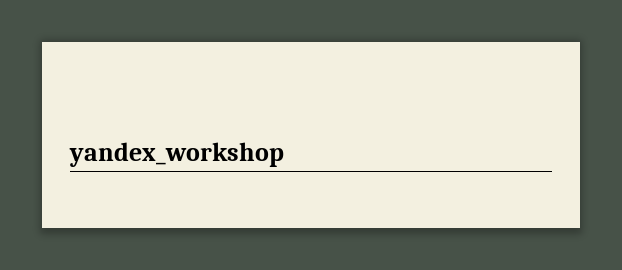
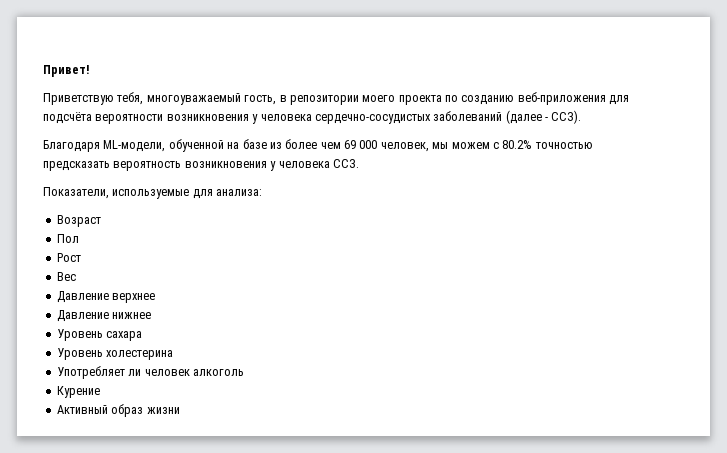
[69,142,284,167] yandex_workshop -> [43,65,90,77] [43,92,630,105] [43,110,582,124] [43,139,593,152] [43,159,359,171] [43,187,263,199] [56,215,101,227] [56,234,79,243] [56,253,81,262] [56,272,76,281] [56,291,156,303] [56,310,152,322] [56,329,143,341] [56,348,174,360] [56,366,244,379] [56,386,100,398] [56,404,180,417] Привет! // Приветствую тебя, многоуважаемый гость, в репозитории моего проекта по созданию веб-приложения для подсчёта вероятности возникновения у человека сердечно-сосудистых заболеваний (далее - ССЗ). // Благодаря ML-модели, обученной на базе из более чем 69 000 человек, мы можем с 80.2% точностью предсказать вероятность возникновения у человека ССЗ. // Показатели, используемые для анализа: // Возраст // Пол // Рост // Вес // Давление верхнее // Давление нижнее // Уровень сахара // Уровень холестерина // Употребляет ли человек алкоголь // Курение // Активный образ жизни

